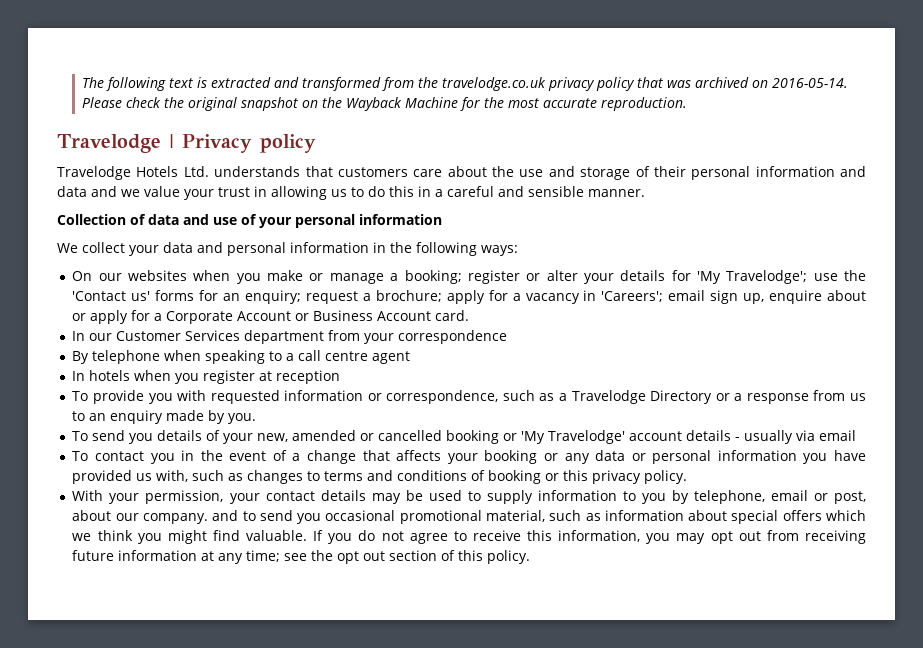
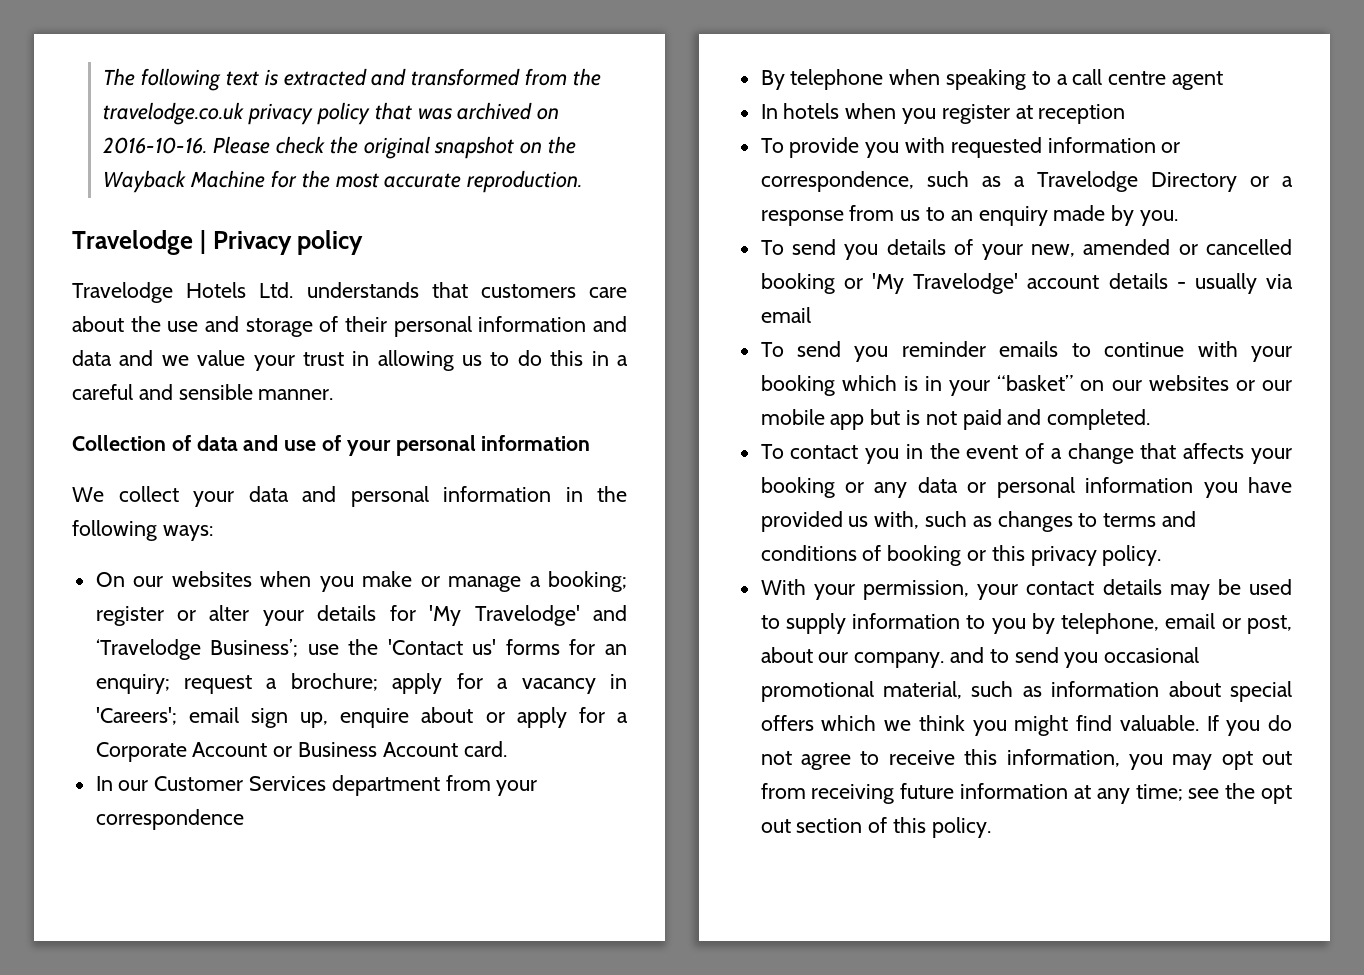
[772,78,849,88] 2016-05-14. -> [103,137,208,154] 2016-10-16.
[726,270,808,284] Travelodge'; -> [474,605,627,626] [95,639,299,660] Travelodge' and ‘Travelodge Business’;
(857, 435) none -> [760,341,1292,362] [760,375,1292,396] [760,409,1151,430] // To send you reminder emails to continue with your booking which is in your “basket” on our websites or our mobile app but is not paid and completed.

